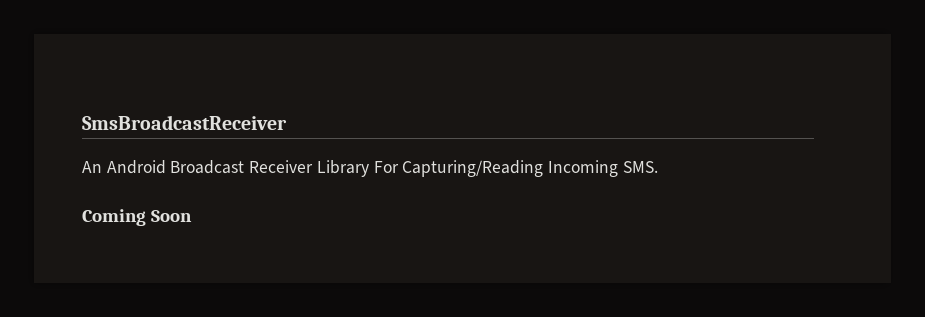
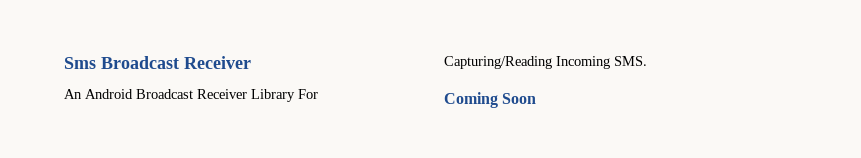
[82,115,287,130] SmsBroadcastReceiver -> [64,56,251,69] Sms Broadcast Receiver

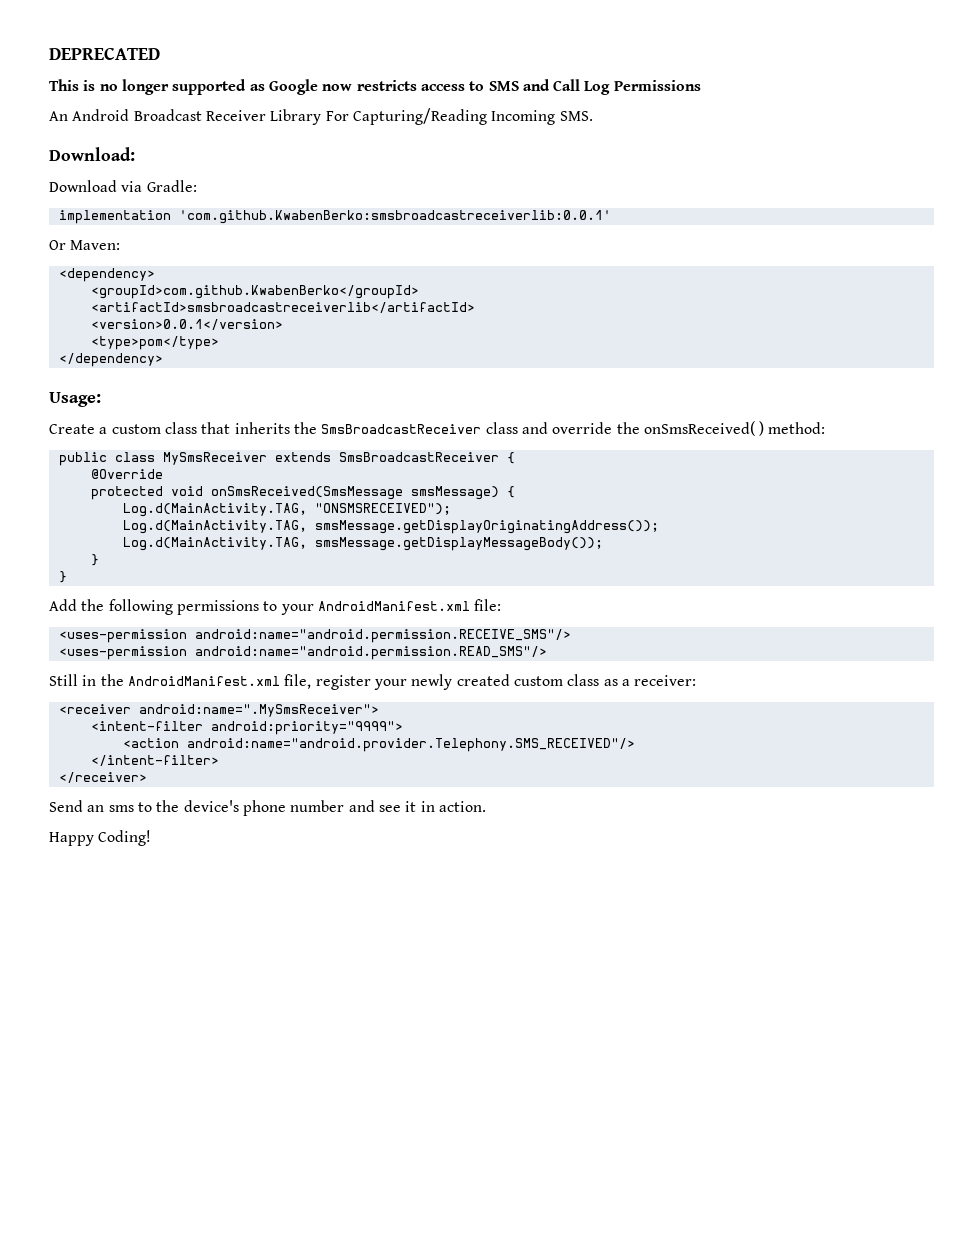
[64,56,251,69] Sms Broadcast Receiver -> [49,47,160,60] [49,79,701,95] DEPRECATED // This is no longer supported as Google now restricts access to SMS and Call Log Permissions
[444,92,537,108] Coming Soon -> [49,147,135,161] [49,180,197,192] [58,210,611,224] [49,240,121,250] [58,268,155,282] [90,285,419,299] [90,302,475,313] [90,319,283,330] [90,336,219,350] [58,353,163,367] [49,392,101,407] [49,421,826,436] [58,452,515,466] [90,469,163,479] [90,486,515,500] [122,503,451,517] [122,520,659,534] [122,537,603,551] [90,554,99,566] [58,571,67,583] [49,599,502,615] [58,629,571,643] [58,646,547,660] [49,674,697,690] [58,704,379,717] [90,721,403,735] [122,738,635,752] [90,755,219,766] [58,772,147,783] [49,800,486,816] [49,830,152,846] Download: // Download via Gradle: // implementation 'com.github.KwabenBerko:smsbroadcastreceiverlib:0.0.1' // Or Maven: // <dependency> // <groupId>com.github.KwabenBerko</groupId> // <artifactId>smsbroadcastreceiverlib</artifactId> // <version>0.0.1</version> // <type>pom</type> // </dependency> // Usage: // Create a custom class that inherits the SmsBroadcastReceiver class and override the onSmsReceived( ) method: // public class MySmsReceiver extends SmsBroadcastReceiver { // @Override // protected void onSmsReceived(SmsMessage smsMessage) { // Log.d(MainActivity.TAG, "ONSMSRECEIVED"); // Log.d(MainActivity.TAG, smsMessage.getDisplayOriginatingAddress()); // Log.d(MainActivity.TAG, smsMessage.getDisplayMessageBody()); // } // } // Add the following permissions to your AndroidManifest.xml file: // <uses-permission android:name="android.permission.RECEIVE_SMS"/> // <uses-permission android:name="android.permission.READ_SMS"/> // Still in the AndroidManifest.xml file, register your newly created custom class as a receiver: // <receiver android:name=".MySmsReceiver"> // <intent-filter android:priority="9999"> // <action android:name="android.provider.Telephony.SMS_RECEIVED"/> // </intent-filter> // </receiver> // Send an sms to the device's phone number and see it in action. // Happy Coding!

